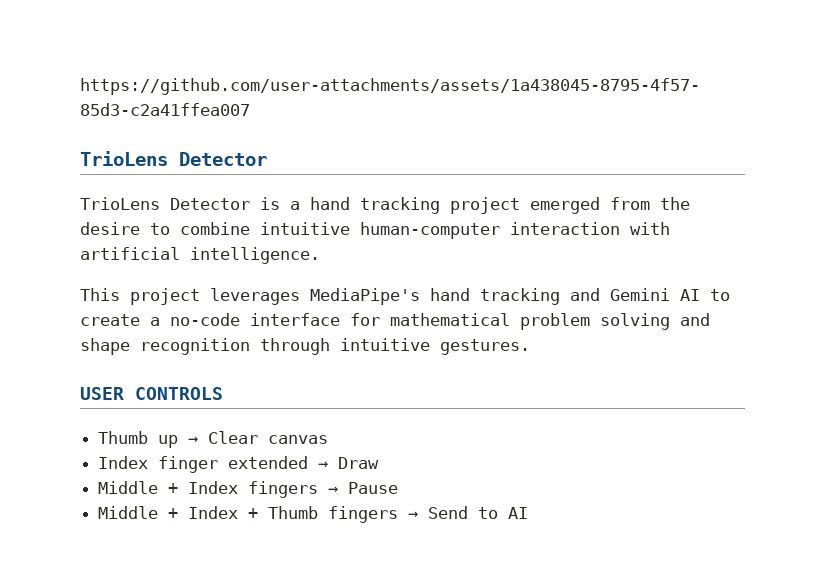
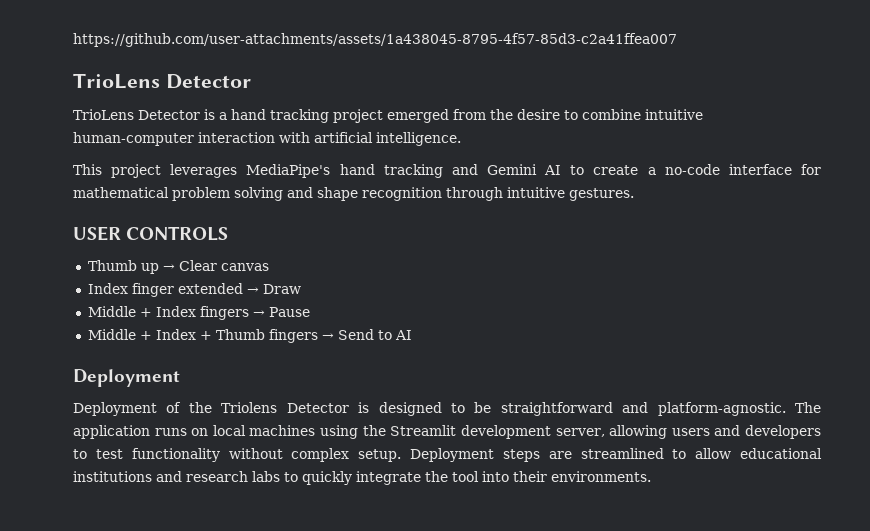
(529, 513) none -> [73,369,180,387] [73,402,821,416] [73,425,822,439] [73,448,823,462] [73,471,651,485] // Deployment // Deployment of the Triolens Detector is designed to be straightforward and platform-agnostic. The application runs on local machines using the Streamlit development server, allowing users and developers to test functionality without complex setup. Deployment steps are streamlined to allow educational institutions and research labs to quickly integrate the tool into their environments.

